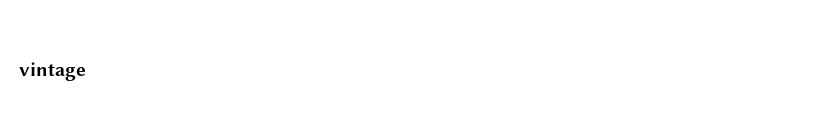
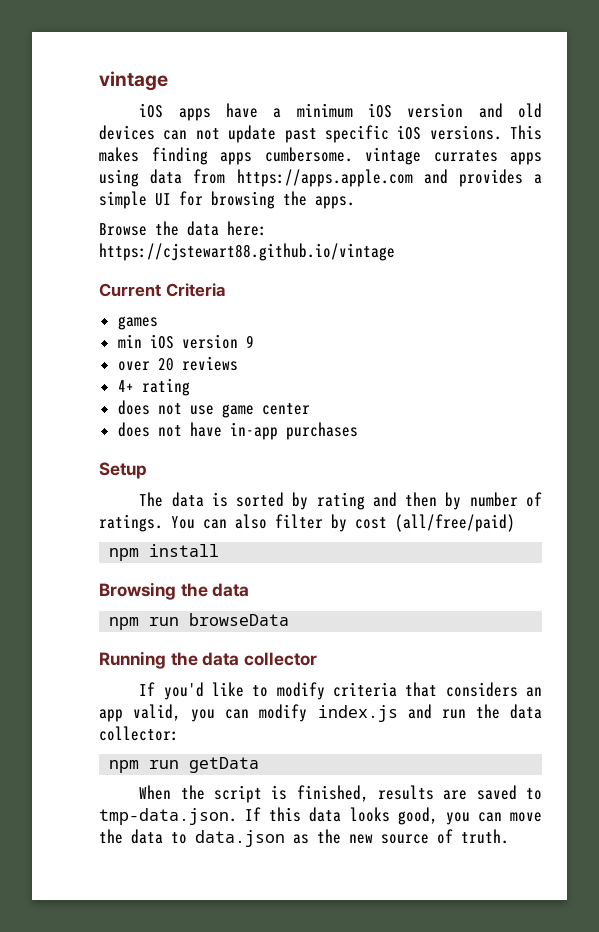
[19,62,86,81] vintage -> [99,71,168,91] [139,103,542,121] [99,125,542,143] [99,147,542,165] [99,169,542,187] [99,191,355,209] [99,221,267,236] [99,243,395,261] [99,283,225,297] [117,316,158,330] [117,334,254,349] [117,356,238,371] [117,378,190,396] [117,400,310,418] [117,422,358,440] [99,462,147,479] [139,492,542,510] [99,514,515,532] [109,544,220,561] [99,582,250,600] [109,613,290,630] [99,651,318,669] [139,682,542,700] [99,704,542,722] [99,726,179,741] [109,757,260,773] [139,785,542,803] [99,807,542,825] [99,829,509,847] vintage // iOS apps have a minimum iOS version and old devices can not update past specific iOS versions. This makes finding apps cumbersome. vintage currates apps using data from https://apps.apple.com and provides a simple UI for browsing the apps. // Browse the data here: https://cjstewart88.github.io/vintage // Current Criteria // games // min iOS version 9 // over 20 reviews // 4+ rating // does not use game center // does not have in-app purchases // Setup // The data is sorted by rating and then by number of ratings. You can also filter by cost (all/free/paid) // npm install // Browsing the data // npm run browseData // Running the data collector // If you'd like to modify criteria that considers an app valid, you can modify index.js and run the data collector: // npm run getData // When the script is finished, results are saved to tmp-data.json. If this data looks good, you can move the data to data.json as the new source of truth.

